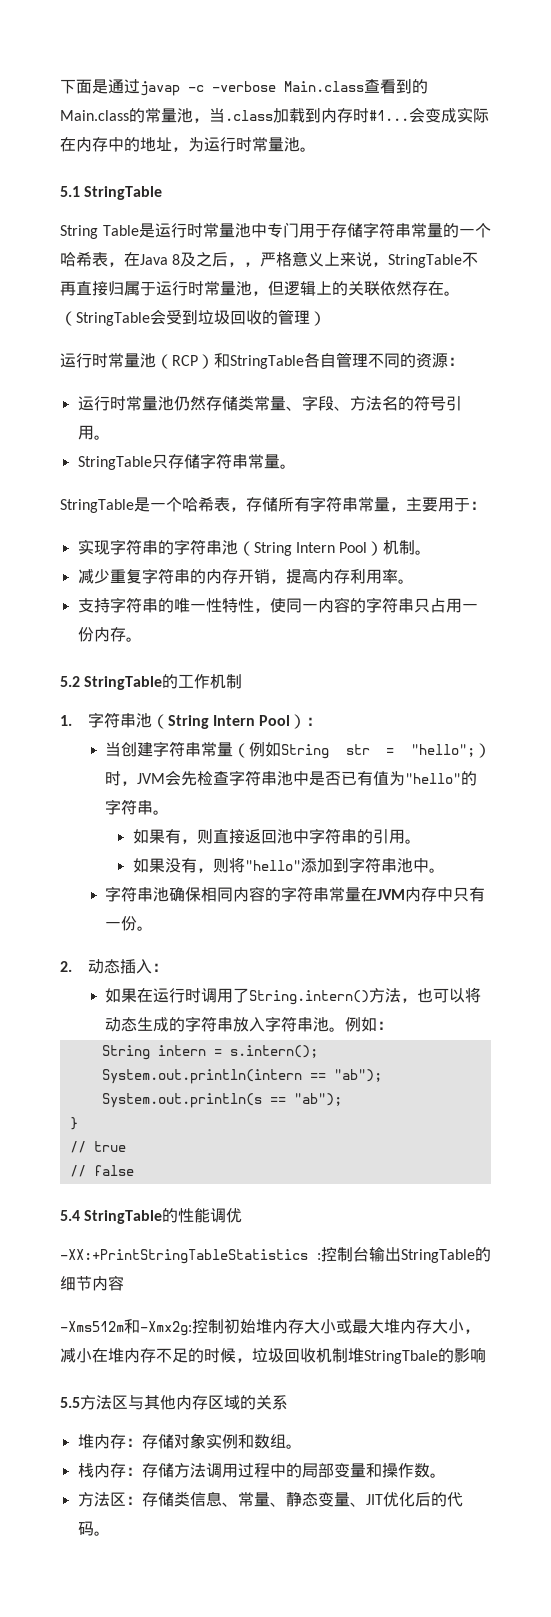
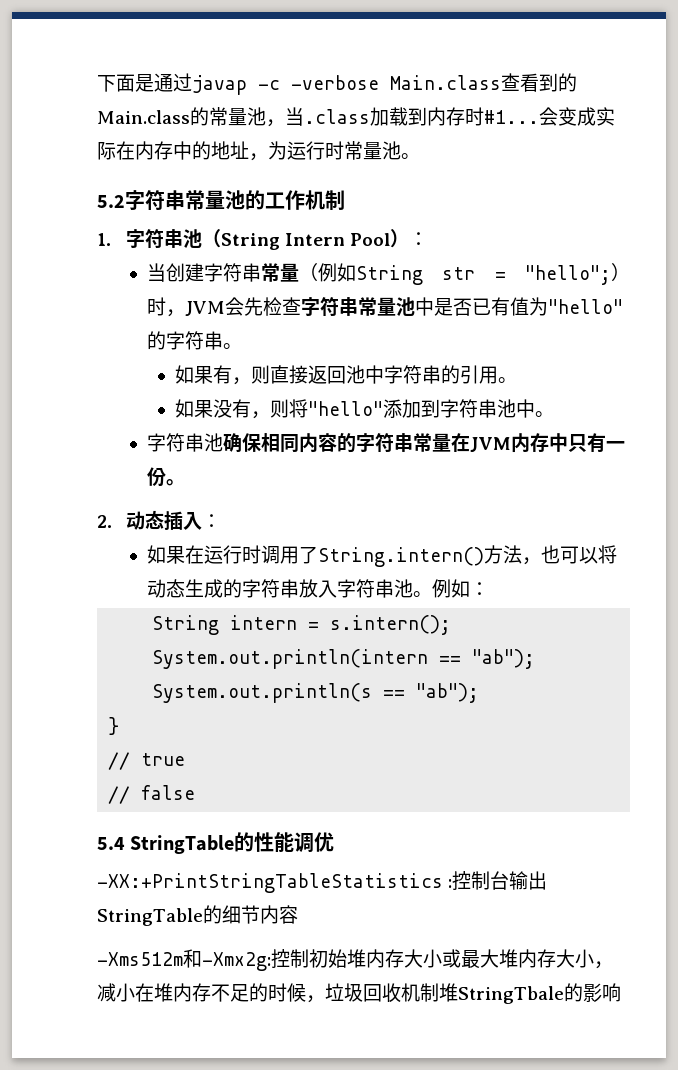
[60,186,163,200] [60,222,491,239] [60,251,479,268] [60,281,460,296] [60,309,326,326] [60,352,464,369] [77,395,462,411] [77,425,110,440] [77,453,296,470] [60,496,486,513] [77,539,432,556] [77,568,414,584] [77,597,478,613] [77,627,142,642] [60,676,163,690] 5.1 StringTable // String Table是运行时常量池中专门用于存储字符串常量的一个哈希表，在Java 8及之后，，严格意义上来说，StringTable不再直接归属于运行时常量池，但逻辑上的关联依然存在。（StringTable会受到垃圾回收的管理） // 运行时常量池（RCP）和StringTable各自管理不同的资源： // 运行时常量池仍然存储类常量、字段、方法名的符号引用。 // StringTable只存储字符串常量。 // StringTable是一个哈希表，存储所有字符串常量，主要用于： // 实现字符串的字符串池（String Intern Pool）机制。 // 减少重复字符串的内存开销，提高内存利用率。 // 支持字符串的唯一性特性，使同一内容的字符串只占用一份内存。 // 5.2 StringTable -> [97,190,245,210] 5.2字符串常量池
(278, 778) none -> [357,297,396,316] 常量
[60,1395,288,1410] [77,1433,302,1449] [77,1463,446,1478] [77,1491,463,1507] [77,1521,110,1536] // 5.5方法区与其他内存区域的关系 // 堆内存：存储对象实例和数组。 // 栈内存：存储方法调用过程中的局部变量和操作数。 // 方法区：存储类信息、常量、静态变量、JIT优化后的代码。 -> (621, 992) none

